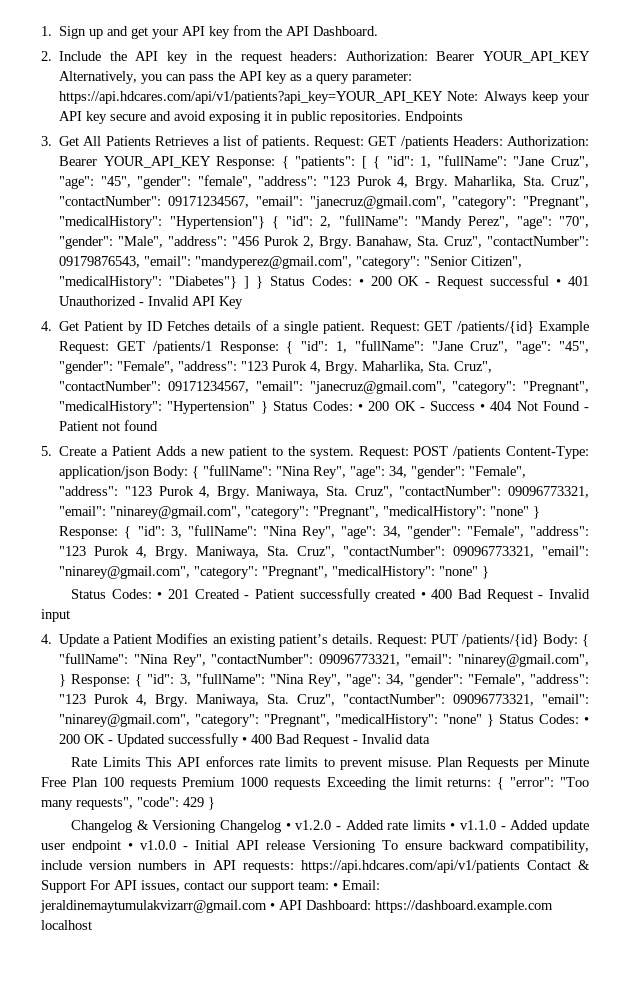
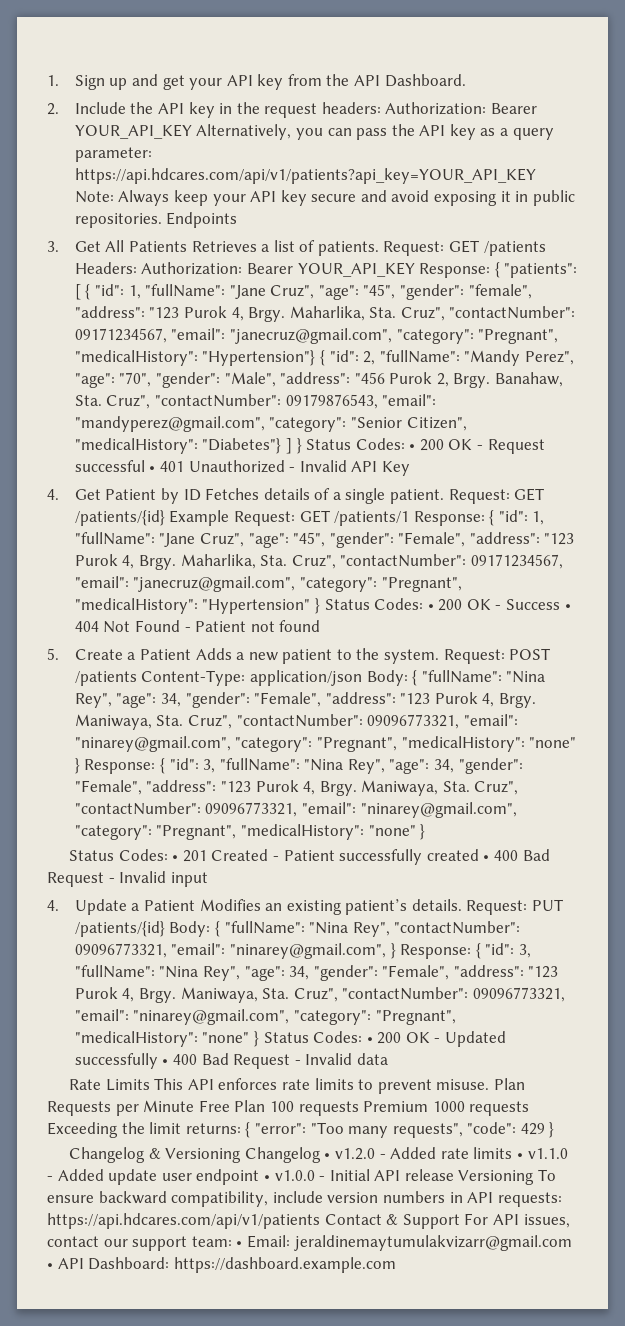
[41,920,92,930] localhost -> (396, 1265) none

